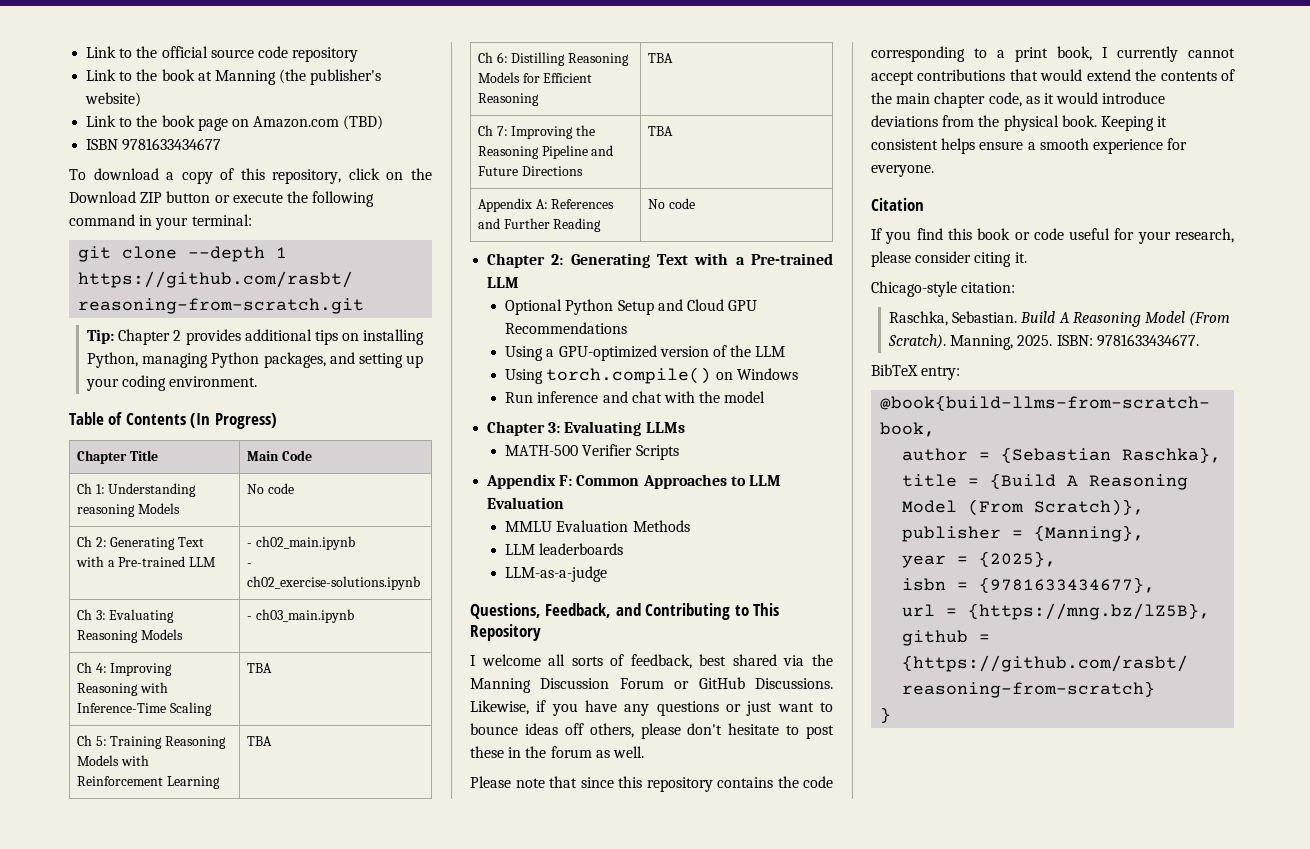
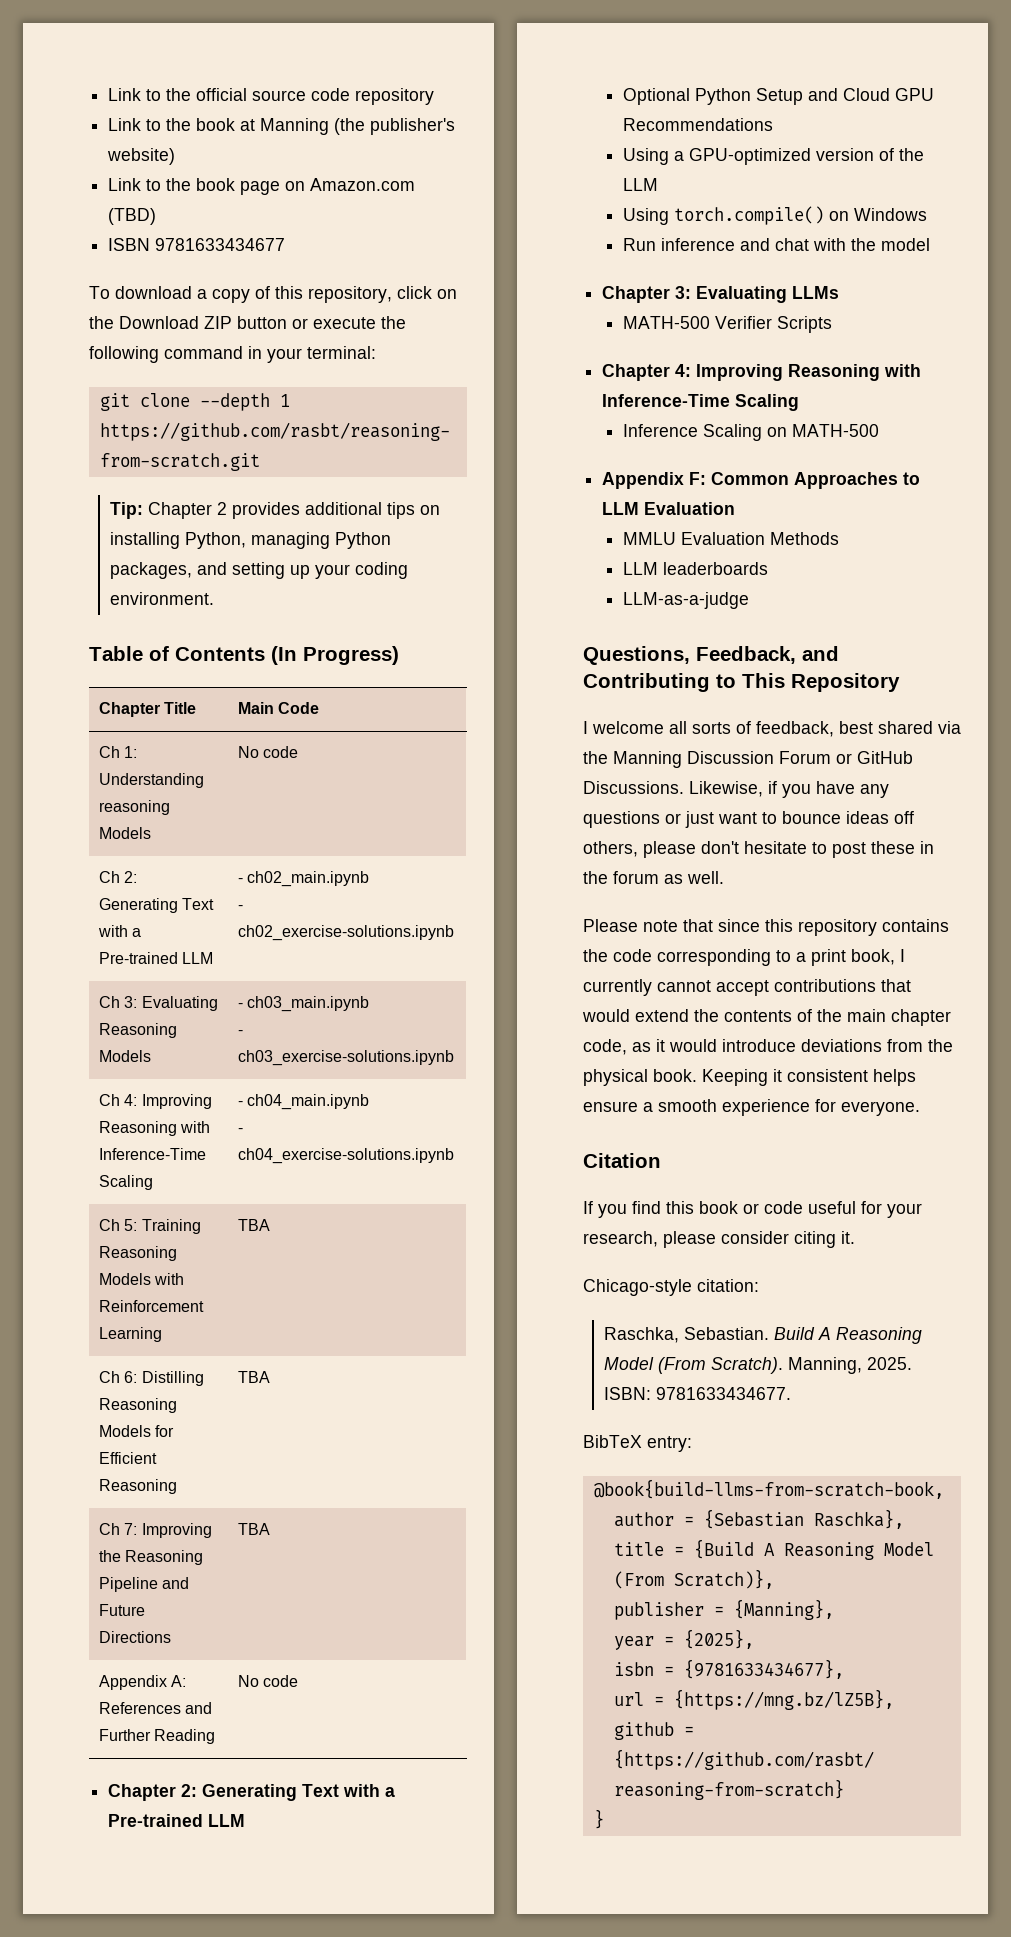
(354, 616) none -> [237,1030,243,1035] [237,1050,454,1066] // - ch03_exercise-solutions.ipynb
[246,663,272,673] TBA -> [237,1094,370,1110] [237,1128,243,1133] [237,1148,454,1164] - ch04_main.ipynb // - ch04_exercise-solutions.ipynb
(679, 452) none -> [602,364,922,381] [602,394,800,411] [623,424,880,441] // Chapter 4: Improving Reasoning with Inference-Time Scaling // Inference Scaling on MATH-500

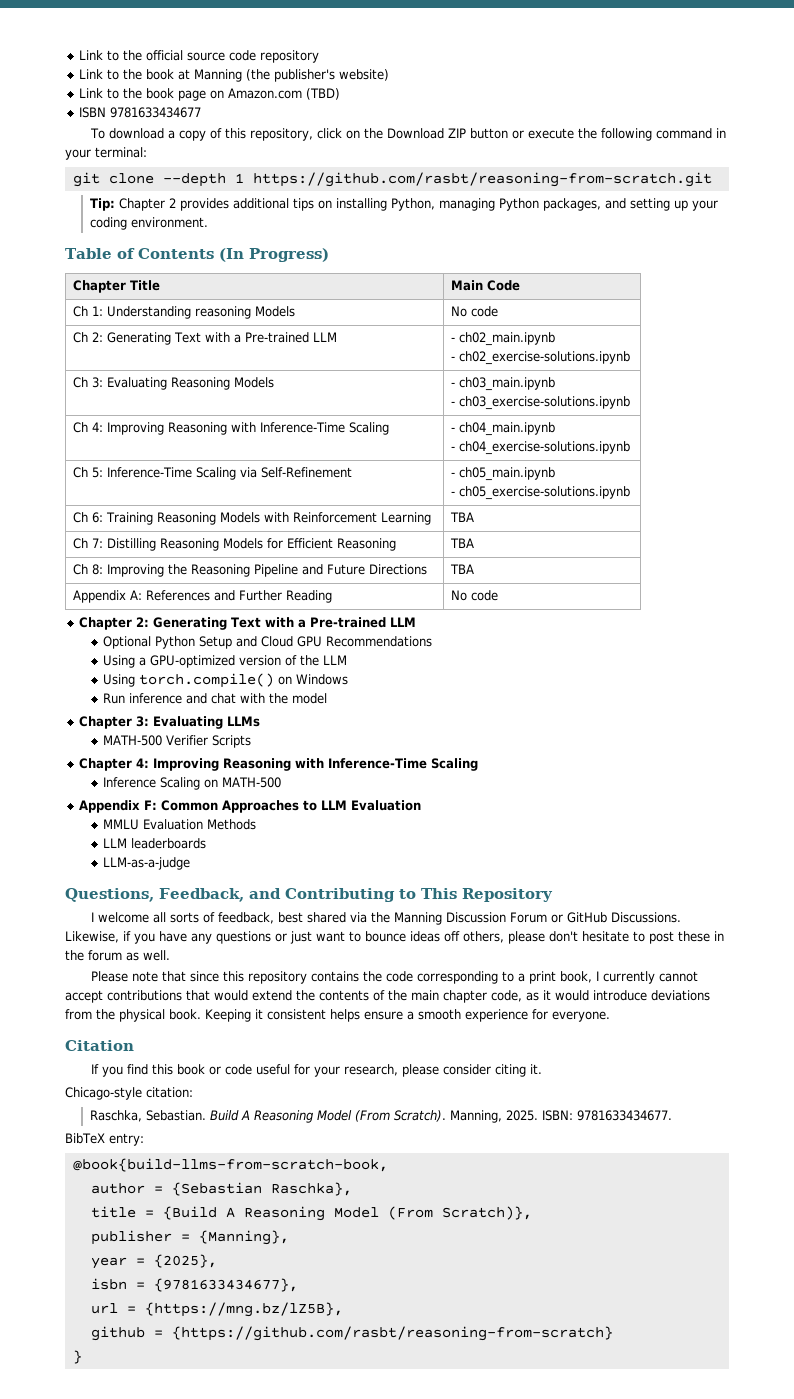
(138, 1225) none -> [107,467,353,480] [451,467,556,481] [451,486,631,500] [73,512,104,523] Inference-Time Scaling via Self-Refinement | - ch05_main.ipynb // - ch05_exercise-solutions.ipynb // Ch 6:
[124,1371,138,1383] 6: -> [92,538,104,548] 7:
[124,1523,138,1535] 7: -> [92,564,104,575] 8:

